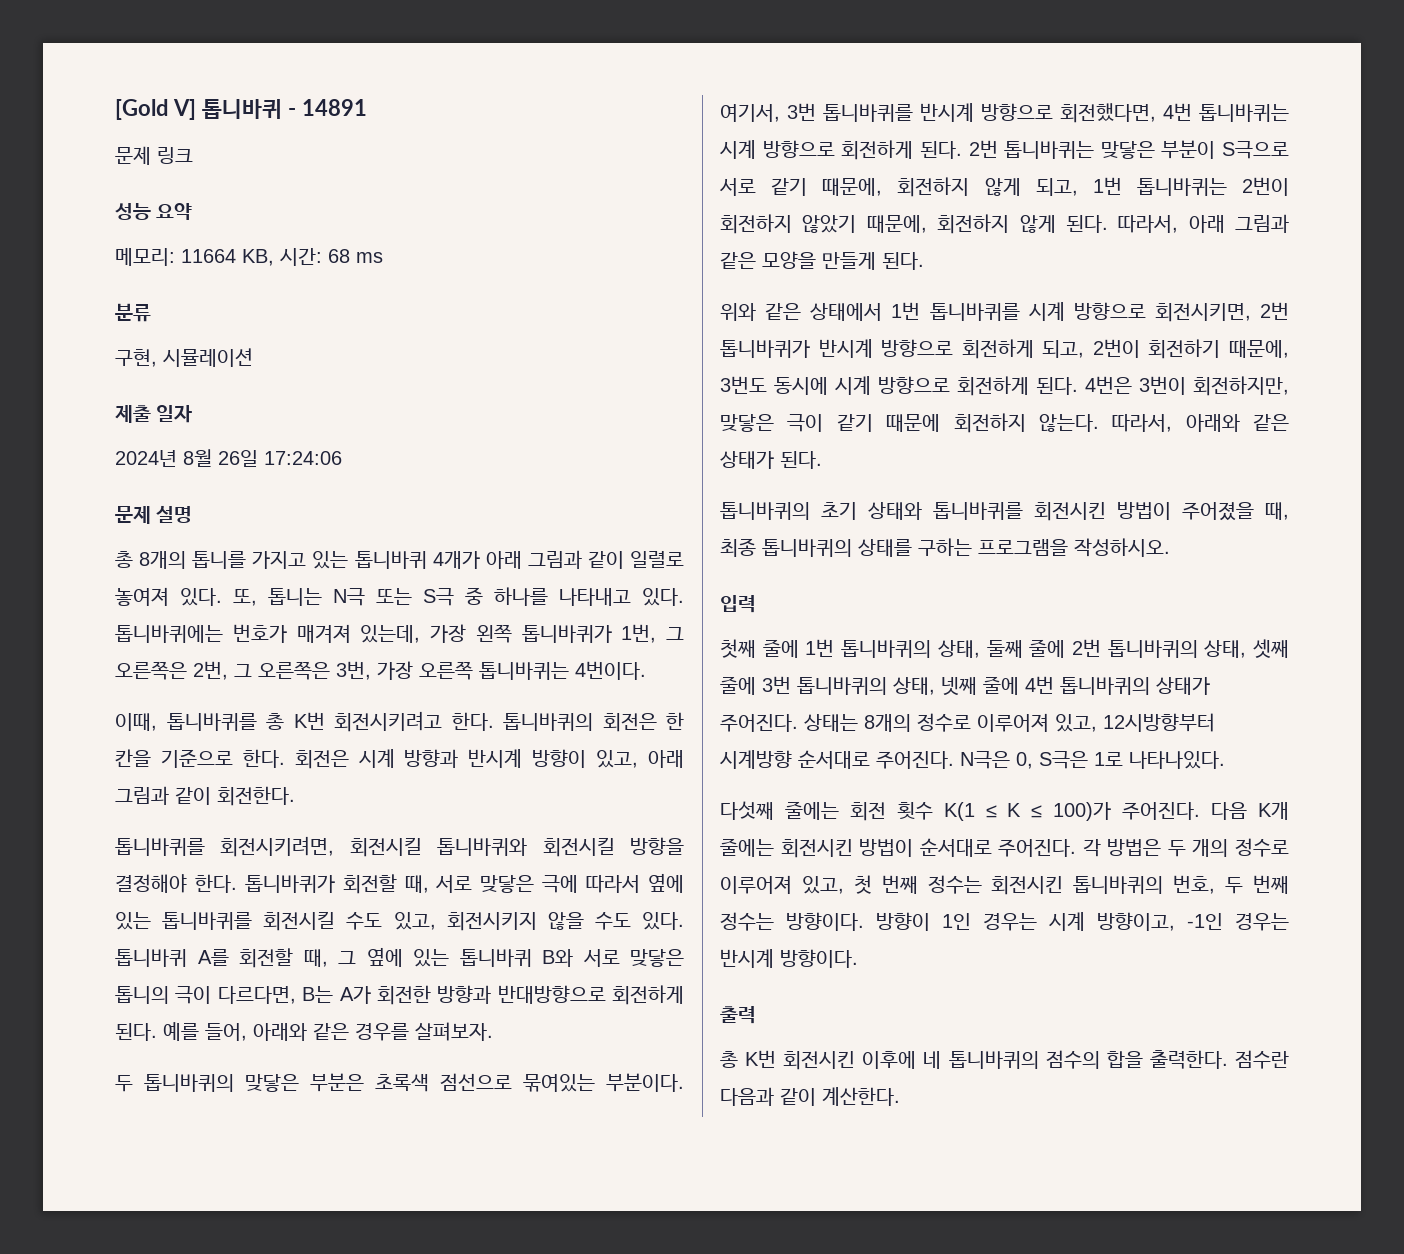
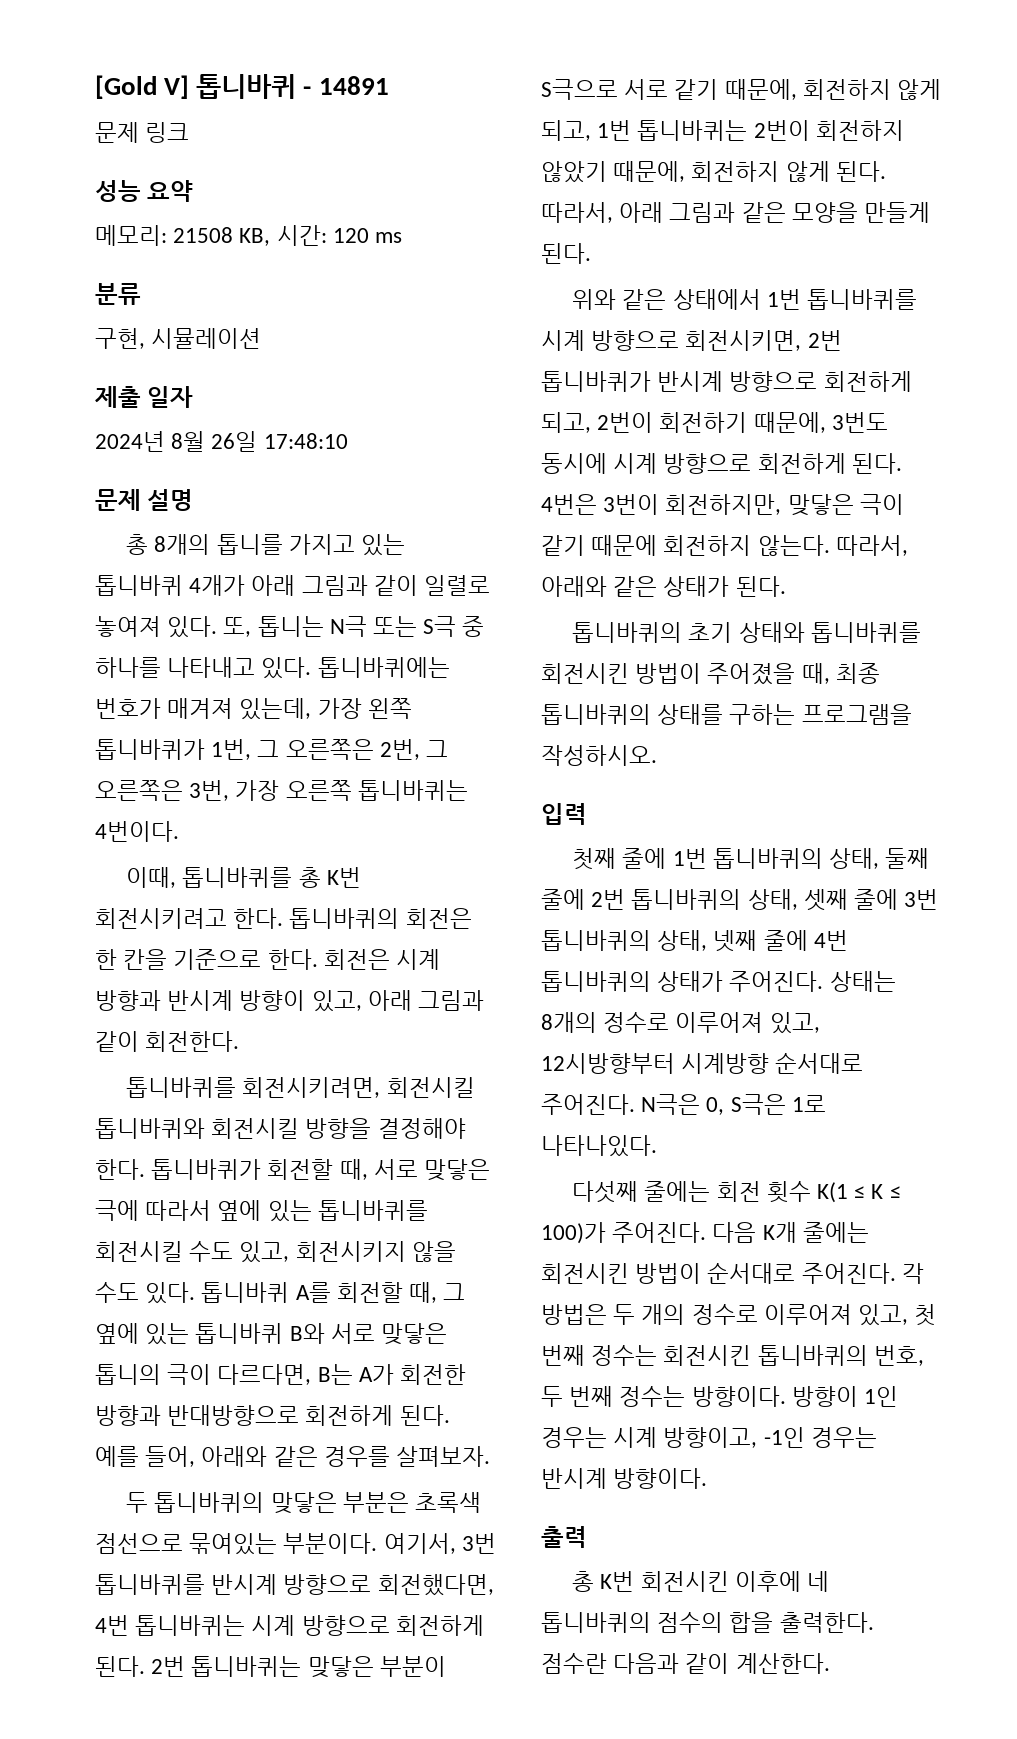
[181,249,236,263] 11664 -> [173,227,234,243] 21508
[328,249,350,263] 68 -> [332,228,369,243] 120
[264,451,342,465] 17:24:06 -> [263,433,348,449] 17:48:10

